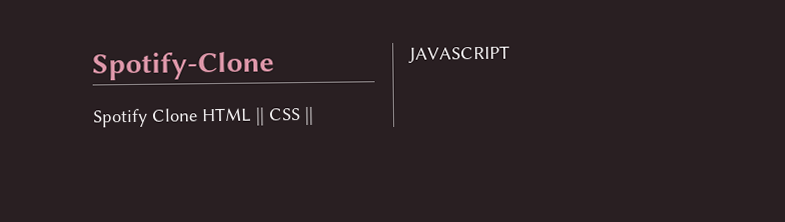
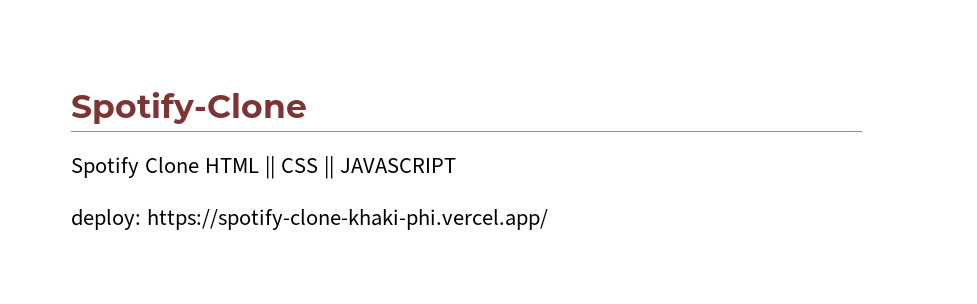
(510, 54) none -> [71,209,549,230] // deploy: https://spotify-clone-khaki-phi.vercel.app/

